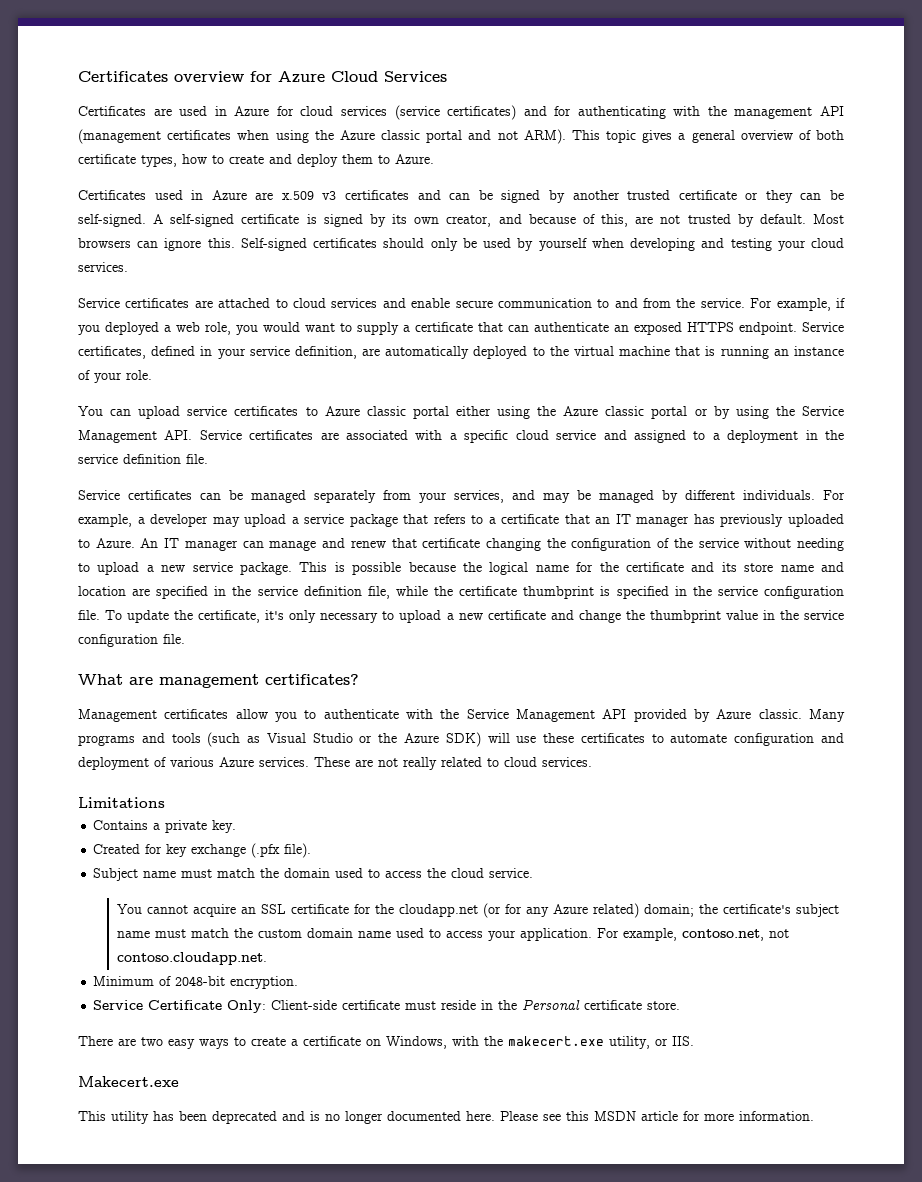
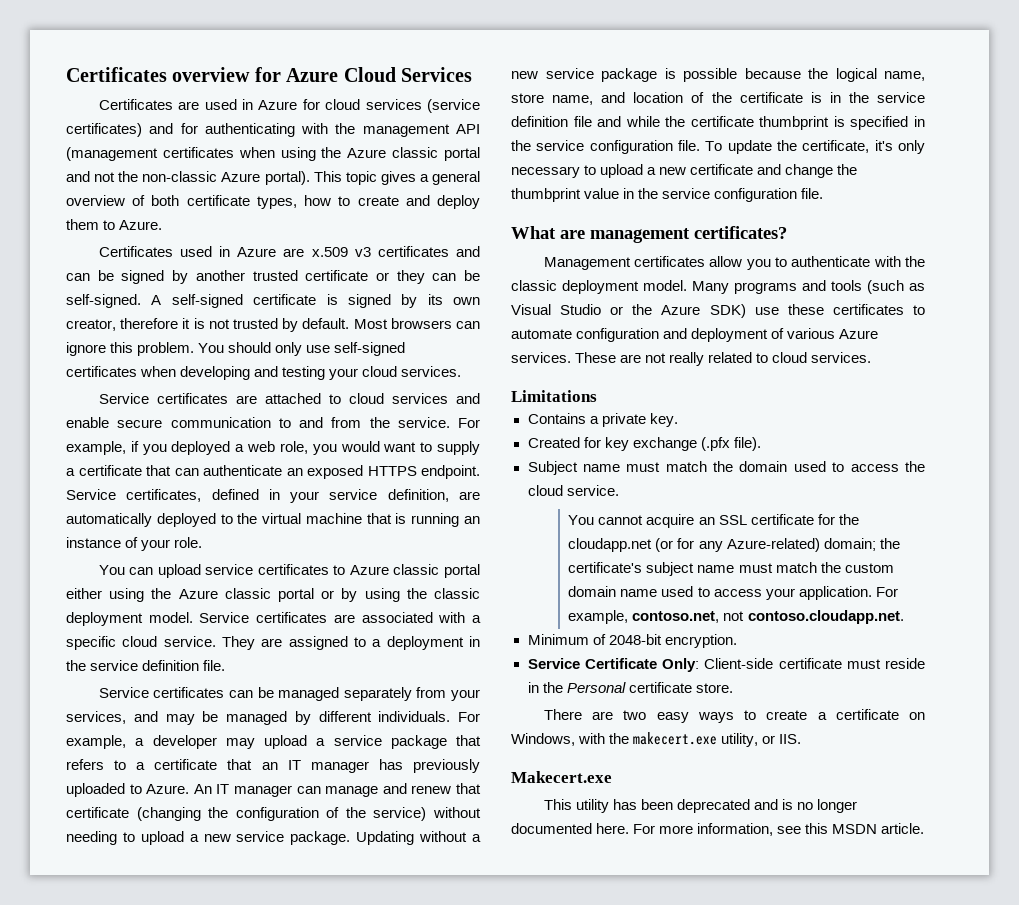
[523,129,566,144] ARM). -> [118,171,310,185] the non-classic Azure portal).
[498,214,654,227] and because of this, are -> [120,318,205,329] therefore it is
[207,238,587,251] this. Self-signed certificates should only be used by yourself -> [110,342,406,356] [66,366,137,377] this problem. You should only use self-signed certificates
[801,406,844,416] [78,430,193,443] Service Management API. -> [433,588,480,599] [66,612,193,626] classic deployment model.
[556,430,627,440] service and -> [163,636,283,650] service. They are
[485,538,541,551] changing -> [136,807,201,821] (changing
[698,538,739,548] service -> [373,807,427,821] service)
[299,562,328,572] This -> [356,831,482,845] [511,68,657,82] Updating without a new service package
[535,562,844,572] [78,586,390,599] name for the certificate and its store name and location are specified in the service definition file, -> [884,71,925,81] [511,92,925,105] [511,116,622,127] name, store name, and location of the certificate is in the service definition file and
[466,709,802,722] Service Management API provided by Azure classic. -> [511,280,687,294] classic deployment model.
[487,733,510,743] will -> (746, 311) none
[552,903,639,918] Azure related) -> [726,538,820,552] Azure-related)
[500,1111,814,1121] Please see this MSDN article for more information. -> [633,823,925,836] For more information, see this MSDN article.

